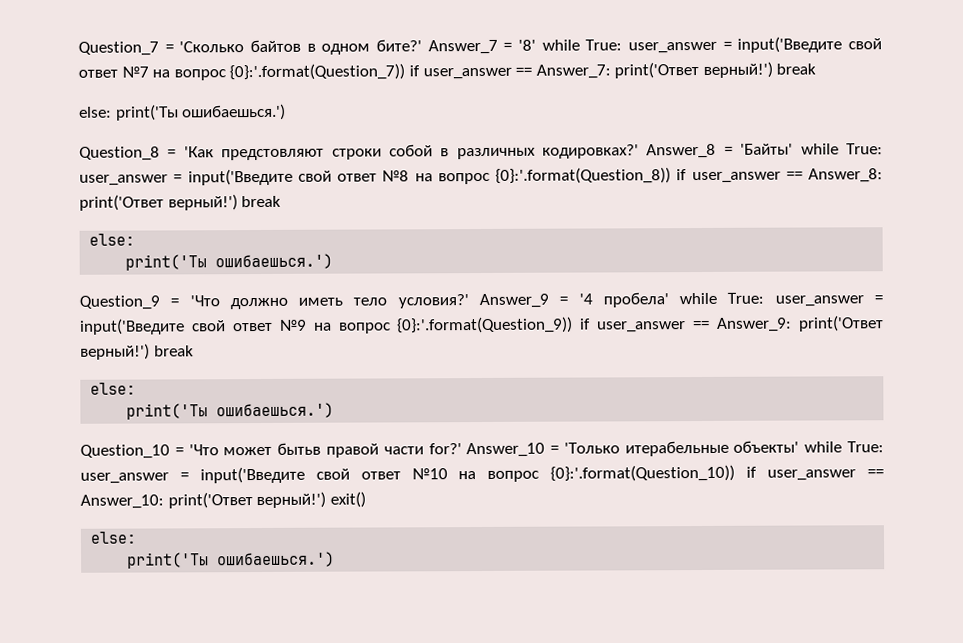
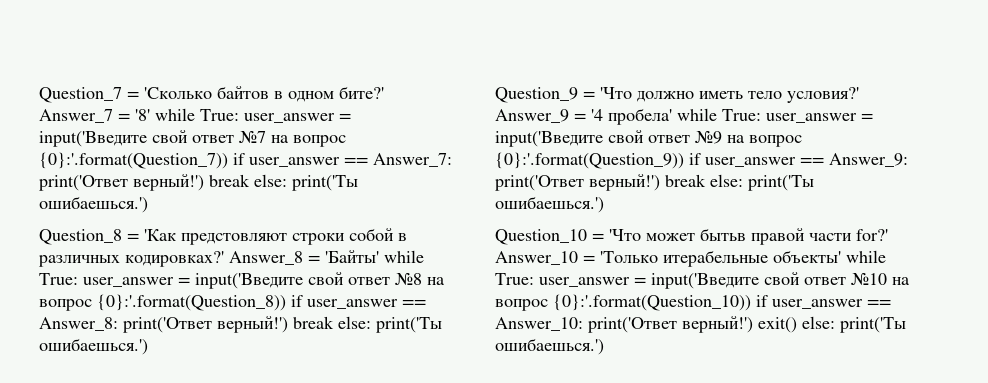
(817, 69) // -> (250, 180) none
[89,233,136,246] // else: // -> [338,316,371,329] else:
[90,382,137,395] // else: // -> [710,174,743,187] else:
[90,531,138,544] // else: // -> [802,316,835,329] else:

